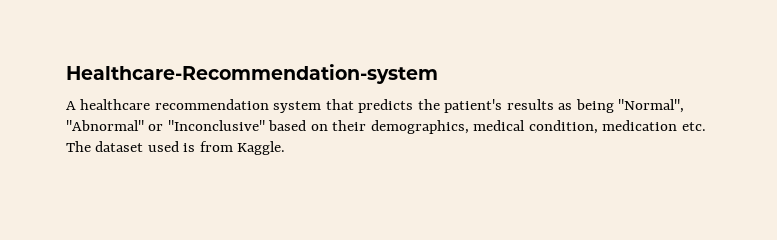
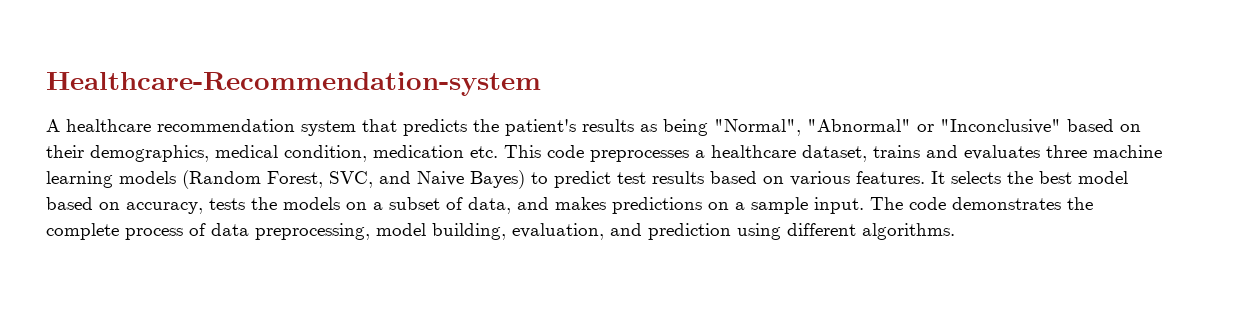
[66,141,286,155] The dataset used is from Kaggle. -> [504,145,1162,162] [46,170,1128,189] [46,197,1093,214] [46,223,955,240] This code preprocesses a healthcare dataset, trains and evaluates three machine learning models (Random Forest, SVC, and Naive Bayes) to predict test results based on various features. It selects the best model based on accuracy, tests the models on a subset of data, and makes predictions on a sample input. The code demonstrates the complete process of data preprocessing, model building, evaluation, and prediction using different algorithms.

